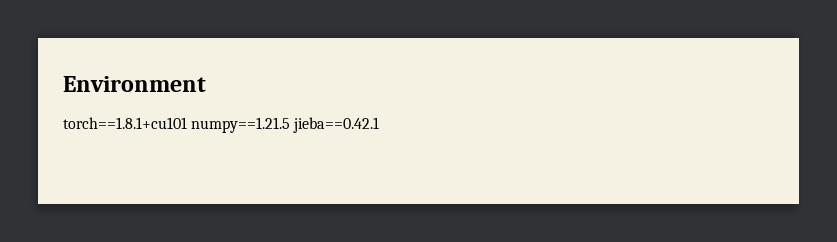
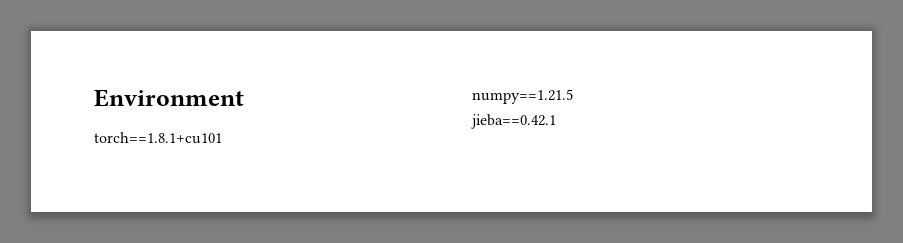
(187, 123) none -> (222, 138) //
(291, 125) none -> (573, 96) //

